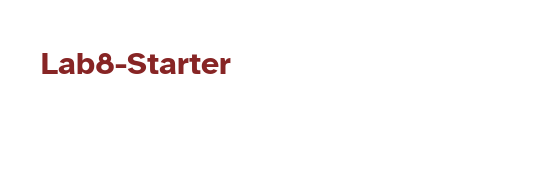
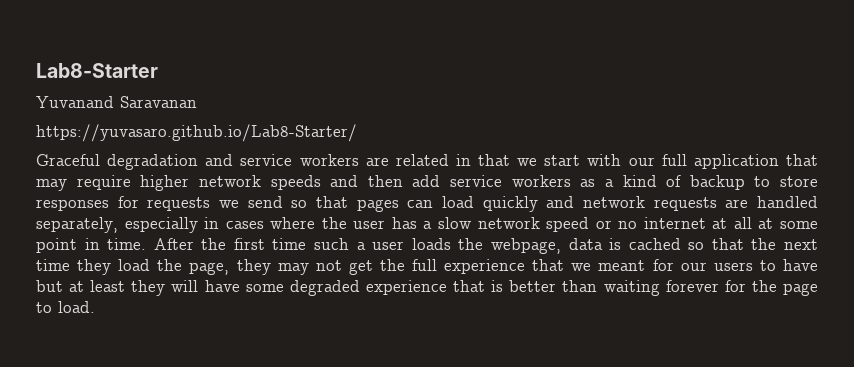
(231, 63) none -> [36,96,197,108] [36,124,357,142] [36,154,818,170] [36,175,818,191] [36,196,818,212] [36,217,818,233] [36,238,818,254] [36,259,818,275] [36,280,819,296] [36,301,95,313] // Yuvanand Saravanan // https://yuvasaro.github.io/Lab8-Starter/ // Graceful degradation and service workers are related in that we start with our full application that may require higher network speeds and then add service workers as a kind of backup to store responses for requests we send so that pages can load quickly and network requests are handled separately, especially in cases where the user has a slow network speed or no internet at all at some point in time. After the first time such a user loads the webpage, data is cached so that the next time they load the page, they may not get the full experience that we meant for our users to have but at least they will have some degraded experience that is better than waiting forever for the page to load.

